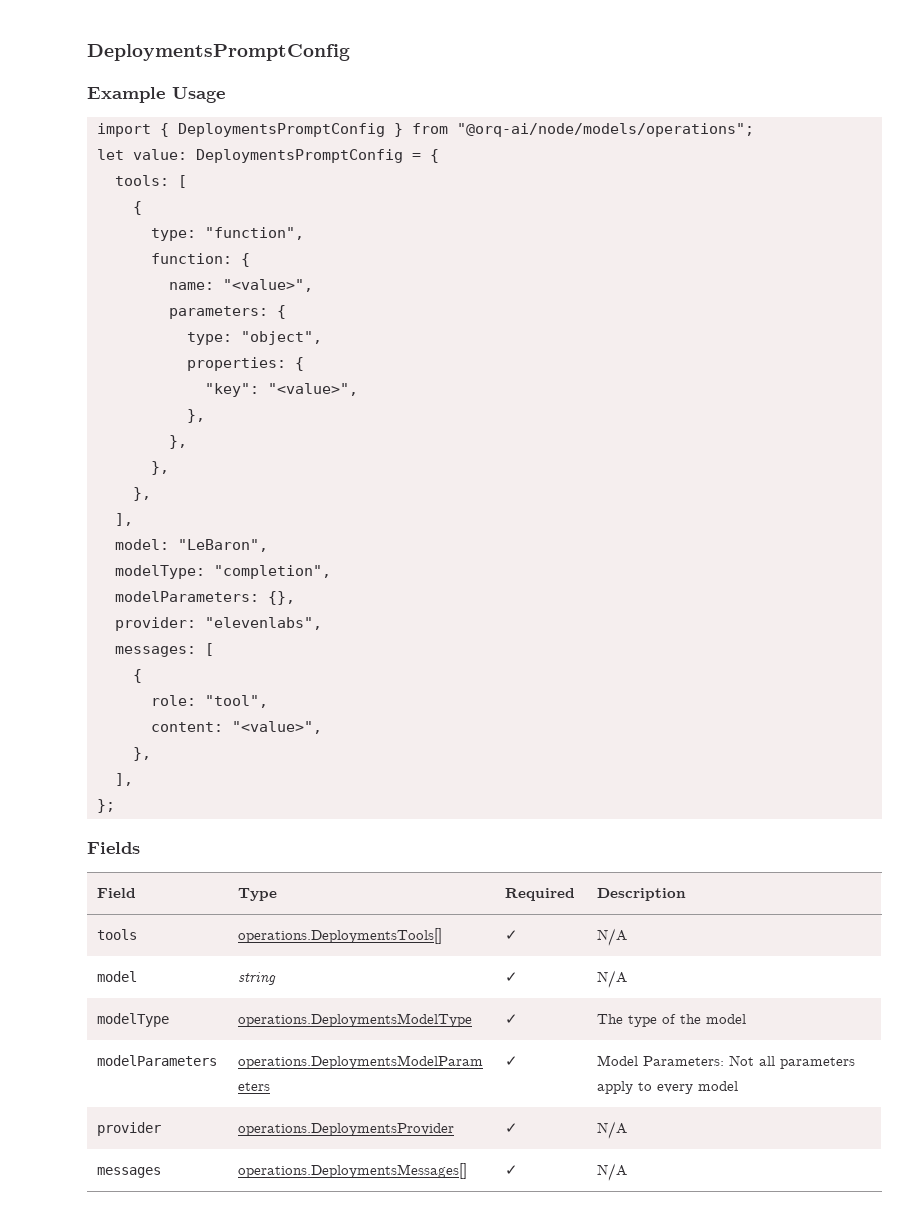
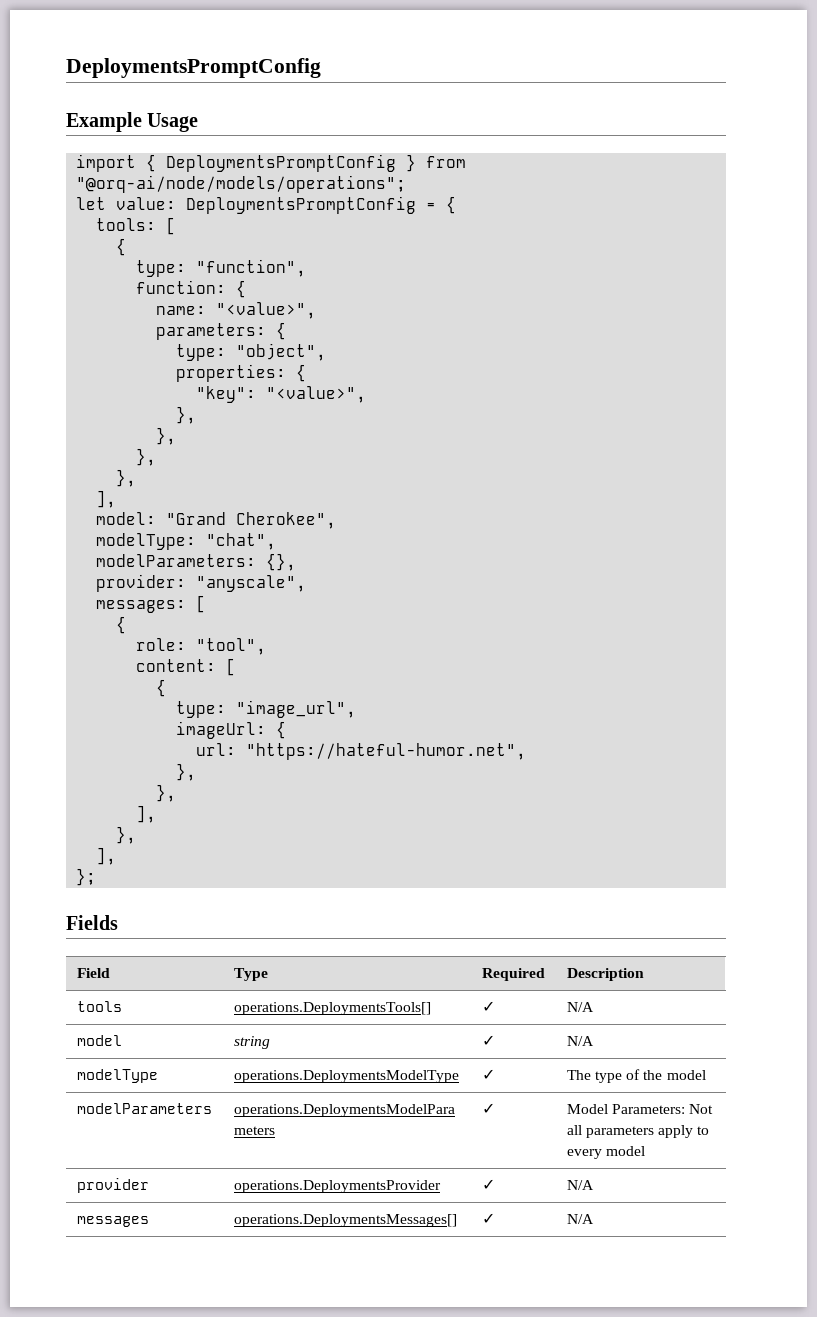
[177,539,268,552] "LeBaron", -> [166,512,337,529] "Grand Cherokee",
[213,565,331,579] "completion", -> [206,533,277,550] "chat",
[204,617,322,630] "elevenlabs", -> [196,575,307,592] "anyscale",
[231,721,322,734] "<value>", -> [226,658,237,676] [156,679,167,697] [176,700,357,718] [176,721,287,739] [196,743,527,760] [176,763,197,781] [156,784,177,802] [136,805,157,823] [ // { // type: "image_url", // imageUrl: { // url: "https://hateful-humor.net", // }, // }, // ],

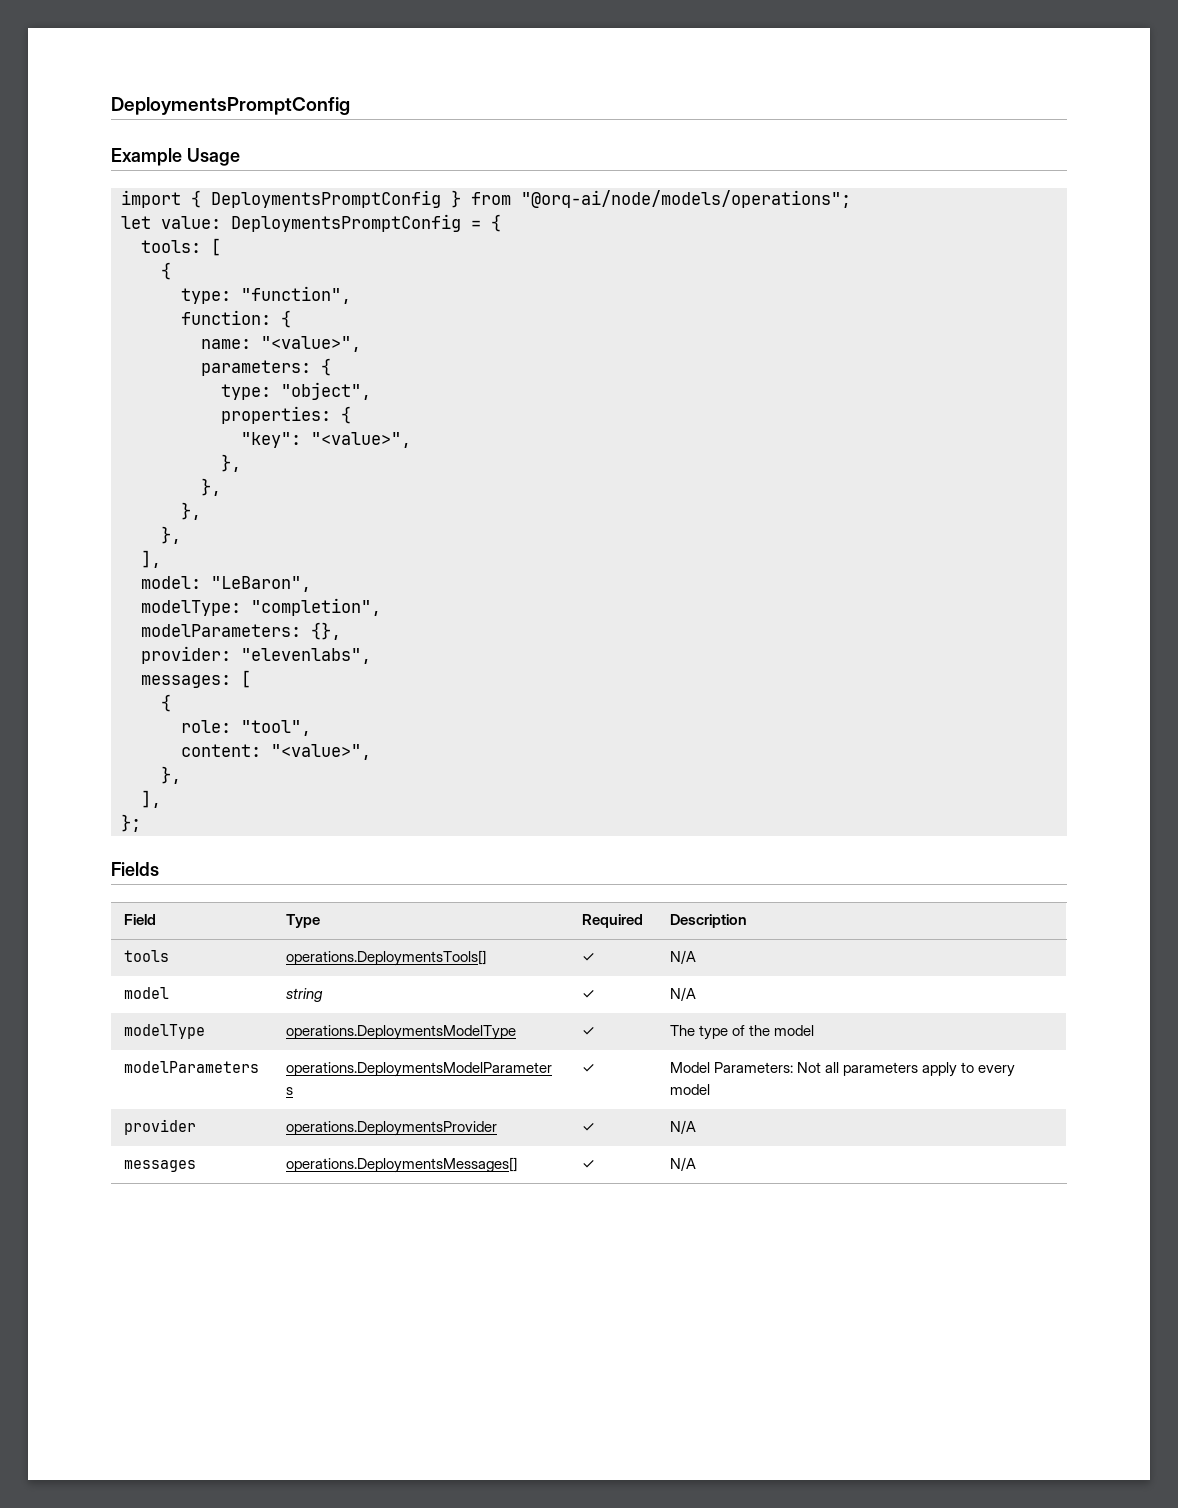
[166,512,337,529] "Grand Cherokee", -> [210,576,311,592] "LeBaron",
[206,533,277,550] "chat", -> [250,598,381,616] "completion",
[196,575,307,592] "anyscale", -> [240,648,371,664] "elevenlabs",
[226,658,237,676] [156,679,167,697] [176,700,357,718] [176,721,287,739] [196,743,527,760] [176,763,197,781] [156,784,177,802] [136,805,157,823] [ // { // type: "image_url", // imageUrl: { // url: "https://hateful-humor.net", // }, // }, // ], -> [270,744,371,760] "<value>",

